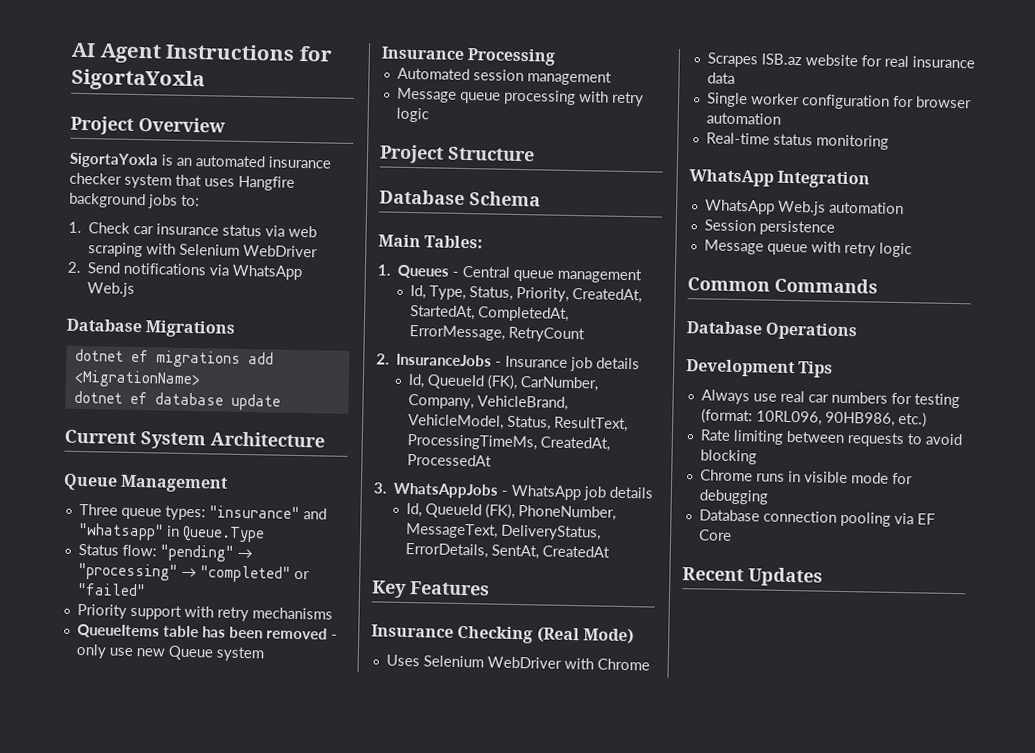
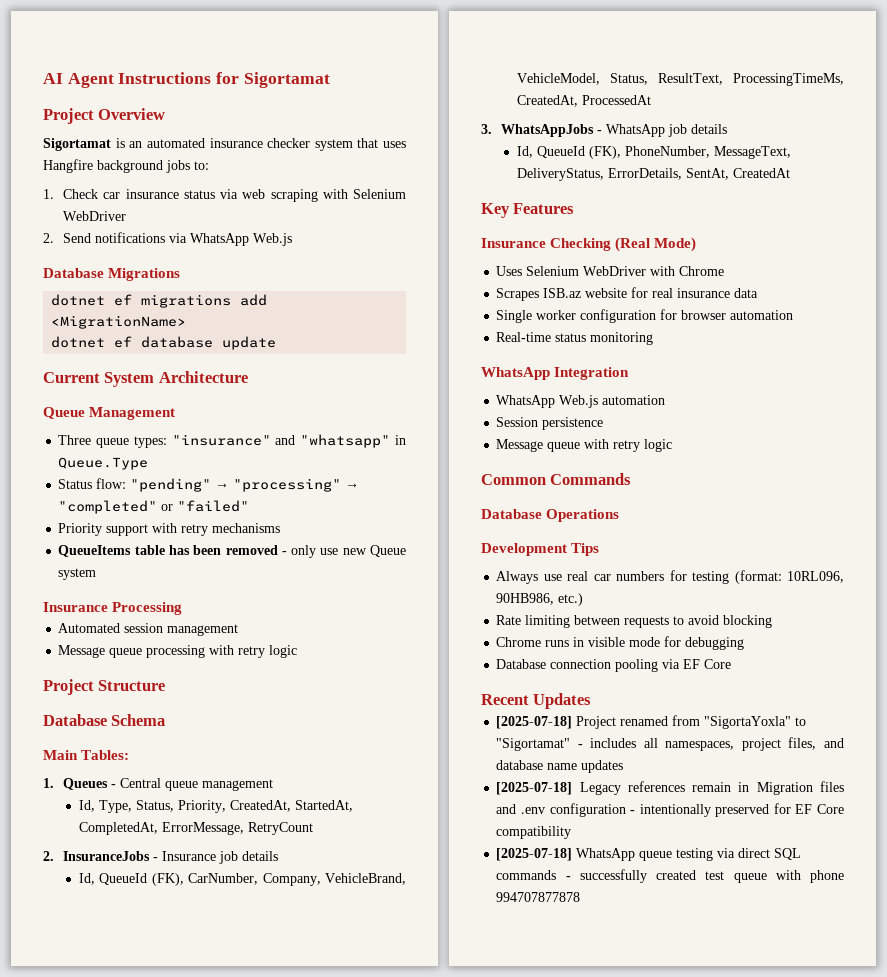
[71,68,205,92] SigortaYoxla -> [243,72,330,88] Sigortamat
[69,152,159,169] SigortaYoxla -> [43,138,111,151] Sigortamat
(823, 577) none -> [496,715,807,729] [496,737,844,751] [496,760,624,773] [496,781,844,795] [496,803,844,817] [496,826,572,839] [496,848,802,861] [496,869,844,883] [496,892,581,902] // [2025-07-18] Project renamed from "SigortaYoxla" to "Sigortamat" - includes all namespaces, project files, and database name updates // [2025-07-18] Legacy references remain in Migration files and .env configuration - intentionally preserved for EF Core compatibility // [2025-07-18] WhatsApp queue testing via direct SQL commands - successfully created test queue with phone 994707877878

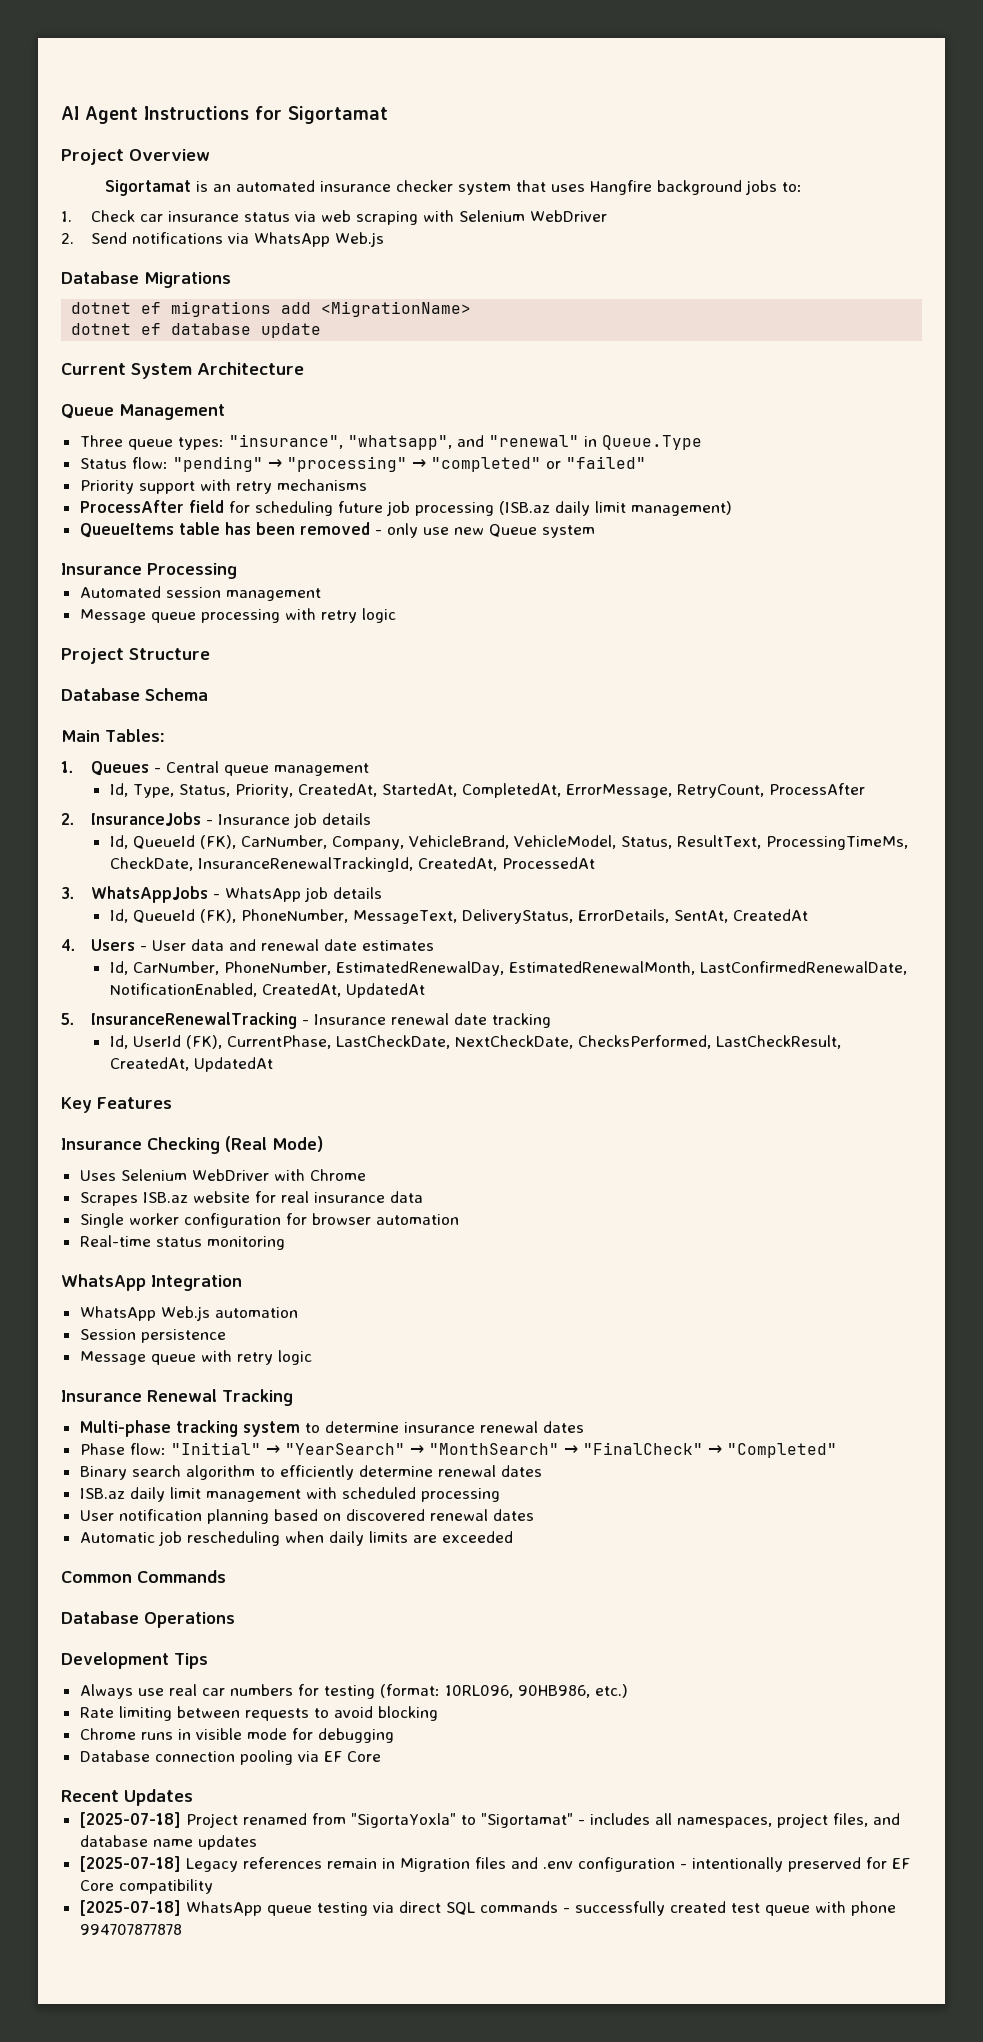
[171,434,391,448] "insurance" and "whatsapp" -> [228,434,579,450] "insurance", "whatsapp", and "renewal"
(281, 528) none -> [79,500,732,516] // ProcessAfter field for scheduling future job processing (ISB.az daily limit management)
[247,822,313,835] RetryCount -> [676,783,865,798] RetryCount, ProcessAfter
(844, 79) none -> [109,857,413,872] CheckDate, InsuranceRenewalTrackingId,
(790, 173) none -> [61,939,434,951] [109,961,907,976] [109,983,425,998] [61,1012,551,1029] [109,1035,841,1049] [109,1057,273,1072] // 4. Users - User data and renewal date estimates // Id, CarNumber, PhoneNumber, EstimatedRenewalDay, EstimatedRenewalMonth, LastConfirmedRenewalDate, NotificationEnabled, CreatedAt, UpdatedAt // 5. InsuranceRenewalTracking - Insurance renewal date tracking // Id, UserId (FK), CurrentPhase, LastCheckDate, NextCheckDate, ChecksPerformed, LastCheckResult, CreatedAt, UpdatedAt
(673, 445) none -> [61,1389,293,1406] [79,1420,584,1437] [79,1442,837,1458] [79,1465,542,1480] [79,1487,500,1502] [79,1509,534,1524] [79,1531,513,1546] // Insurance Renewal Tracking // Multi-phase tracking system to determine insurance renewal dates // Phase flow: "Initial" → "YearSearch" → "MonthSearch" → "FinalCheck" → "Completed" // Binary search algorithm to efficiently determine renewal dates // ISB.az daily limit management with scheduled processing // User notification planning based on discovered renewal dates // Automatic job rescheduling when daily limits are exceeded

